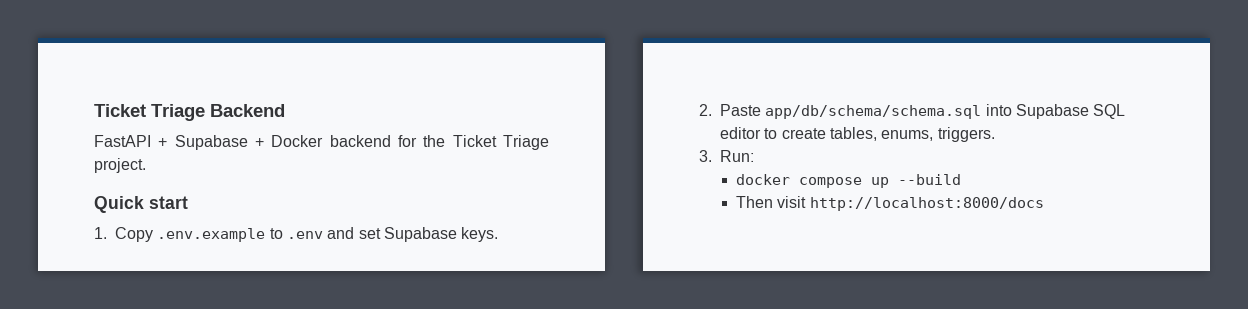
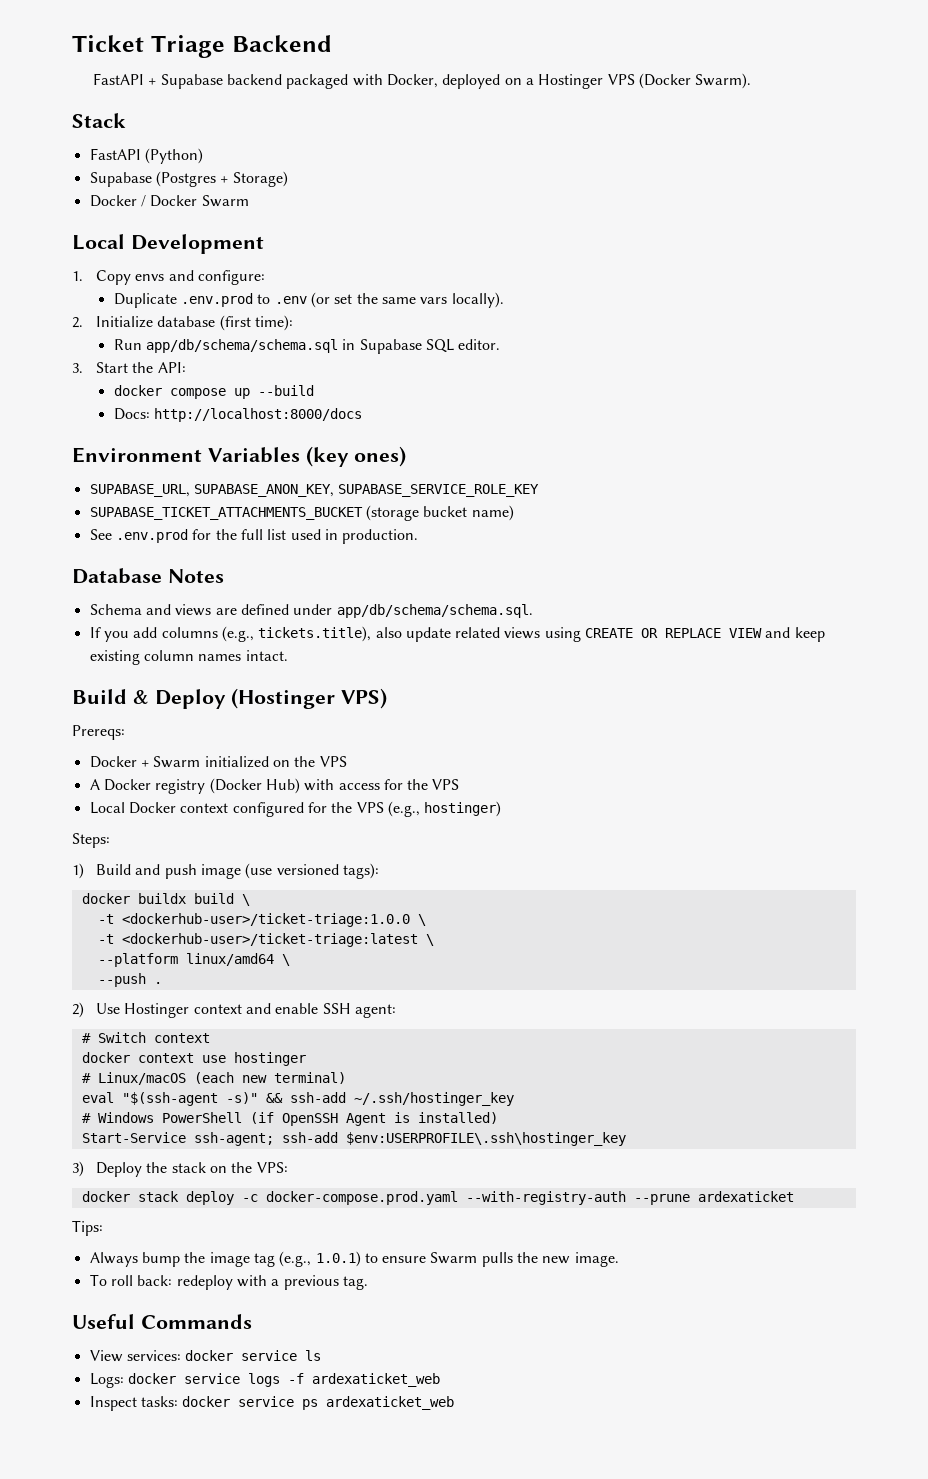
[255,135,549,150] [94,158,146,173] [94,196,188,213] [94,227,499,242] [699,104,1126,119] [720,127,995,142] [699,150,754,162] + Docker backend for the Ticket Triage project. // Quick start // 1. Copy .env.example to .env and set Supabase keys. // 2. Paste app/db/schema/schema.sql into Supabase SQL editor to create tables, enums, triggers. // 3. Run: -> [227,73,752,89] [72,113,126,128] [89,148,203,164] [89,171,288,187] [89,195,249,207] [72,234,264,254] [72,270,266,285] [113,292,504,308] [72,315,294,331] [113,339,501,354] [72,362,186,373] backend packaged with Docker, deployed on a Hostinger VPS (Docker Swarm). // Stack // FastAPI (Python) // Supabase (Postgres + Storage) // Docker / Docker Swarm // Local Development // 1. Copy envs and configure: // Duplicate .env.prod to .env (or set the same vars locally). // 2. Initialize database (first time): // Run app/db/schema/schema.sql in Supabase SQL editor. // 3. Start the API:
[736,196,807,208] Then visit -> [113,408,150,420] Docs:
(1044, 204) none -> [72,446,407,467] [89,484,540,497] [89,505,514,521] [89,529,419,544] [72,568,224,584] [89,604,533,618] [89,626,825,642] [89,650,288,665] [72,688,388,709] [72,725,125,740] [89,756,347,768] [89,778,460,794] [89,801,502,817] [72,833,110,848] [72,863,380,879] [81,893,250,906] [97,913,426,927] [97,933,434,947] [97,953,290,967] [97,973,162,987] [72,1002,397,1018] [81,1032,210,1043] [81,1052,306,1066] [81,1072,346,1085] [81,1092,514,1106] [81,1112,498,1126] [81,1132,626,1146] [72,1161,288,1177] [81,1191,794,1205] [72,1220,103,1236] [89,1251,619,1267] [89,1274,368,1290] [72,1314,252,1329] [89,1350,322,1362] [89,1373,440,1388] [89,1396,455,1411] // Environment Variables (key ones) // SUPABASE_URL, SUPABASE_ANON_KEY, SUPABASE_SERVICE_ROLE_KEY // SUPABASE_TICKET_ATTACHMENTS_BUCKET (storage bucket name) // See .env.prod for the full list used in production. // Database Notes // Schema and views are defined under app/db/schema/schema.sql. // If you add columns (e.g., tickets.title), also update related views using CREATE OR REPLACE VIEW and keep existing column names intact. // Build & Deploy (Hostinger VPS) // Prereqs: // Docker + Swarm initialized on the VPS // A Docker registry (Docker Hub) with access for the VPS // Local Docker context configured for the VPS (e.g., hostinger) // Steps: // 1) Build and push image (use versioned tags): // docker buildx build \ // -t <dockerhub-user>/ticket-triage:1.0.0 \ // -t <dockerhub-user>/ticket-triage:latest \ // --platform linux/amd64 \ // --push . // 2) Use Hostinger context and enable SSH agent: // # Switch context // docker context use hostinger // # Linux/macOS (each new terminal) // eval "$(ssh-agent -s)" && ssh-add ~/.ssh/hostinger_key // # Windows PowerShell (if OpenSSH Agent is installed) // Start-Service ssh-agent; ssh-add $env:USERPROFILE\.ssh\hostinger_key // 3) Deploy the stack on the VPS: // docker stack deploy -c docker-compose.prod.yaml --with-registry-auth --prune ardexaticket // Tips: // Always bump the image tag (e.g., 1.0.1) to ensure Swarm pulls the new image. // To roll back: redeploy with a previous tag. // Useful Commands // View services: docker service ls // Logs: docker service logs -f ardexaticket_web // Inspect tasks: docker service ps ardexaticket_web

